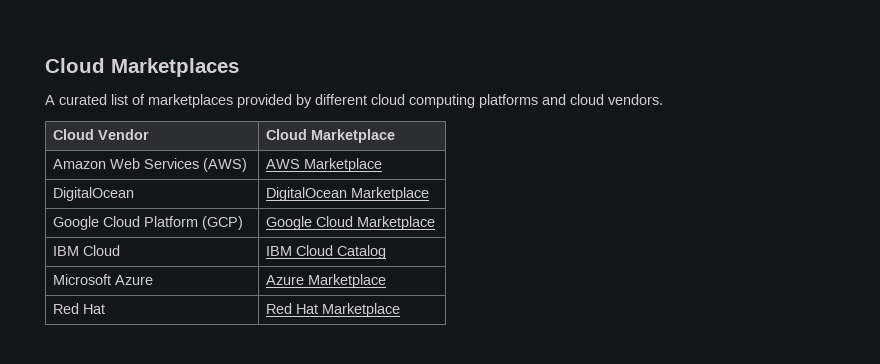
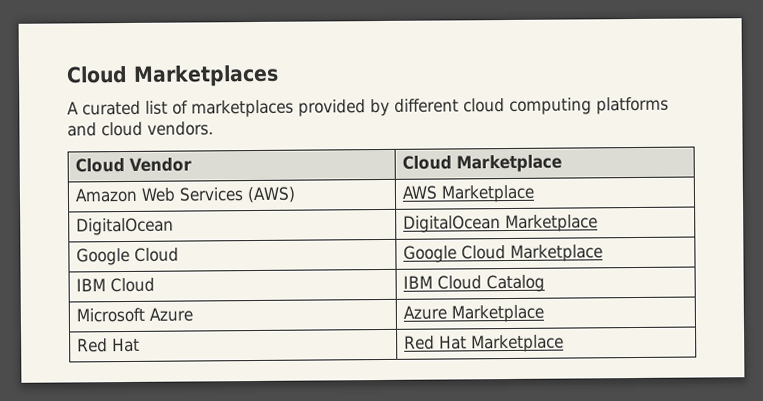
[143,216,243,230] Platform (GCP) -> (179, 254) none

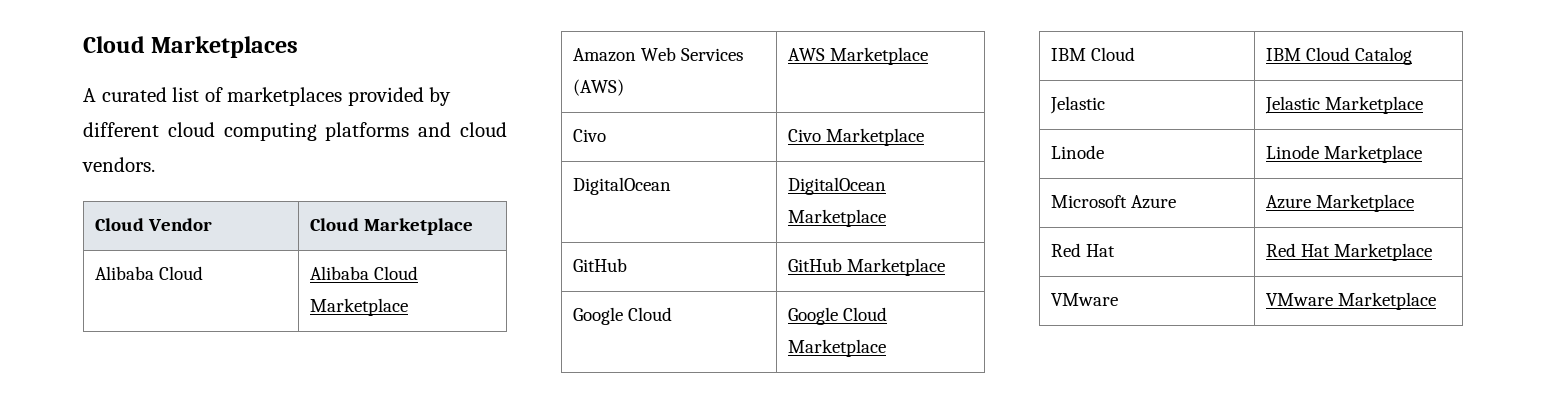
(562, 163) none -> [95,266,204,280] [310,266,419,280] [310,298,409,316] // Alibaba Cloud | Alibaba Cloud Marketplace
(536, 193) none -> [573,129,607,142] [788,128,925,146] // Civo | Civo Marketplace
(598, 223) none -> [573,258,628,272] [788,258,946,276] // GitHub | GitHub Marketplace
(545, 283) none -> [1050,96,1106,114] [1265,96,1424,114] [1051,145,1105,159] [1266,145,1423,163] // Jelastic | Jelastic Marketplace // Linode | Linode Marketplace
(564, 343) none -> [1051,293,1119,306] [1266,292,1437,310] // VMware | VMware Marketplace

